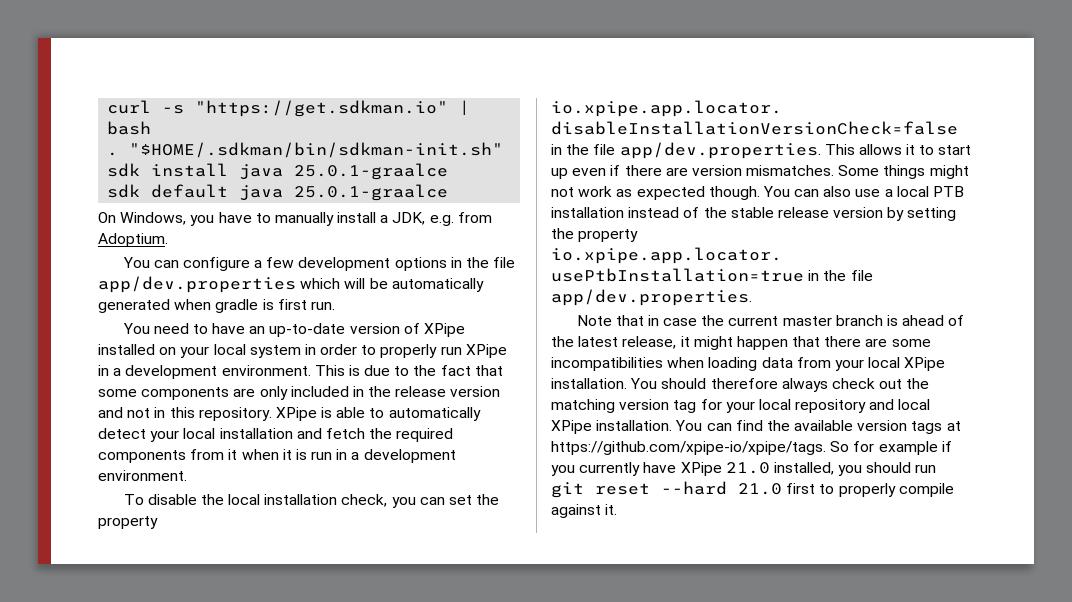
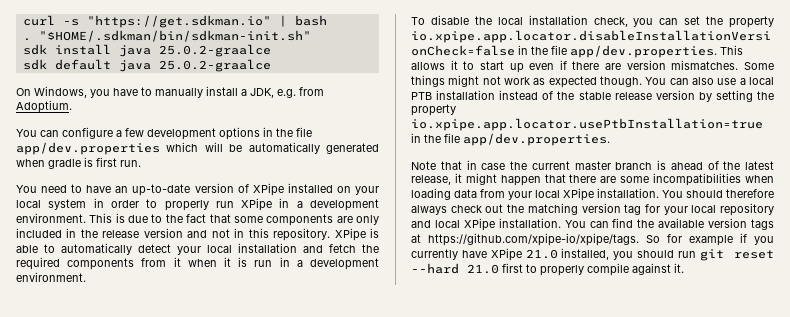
[294,163,449,180] 25.0.1-graalce -> [158,44,271,57] 25.0.2-graalce
[294,184,449,201] 25.0.1-graalce -> [158,59,271,72] 25.0.2-graalce

